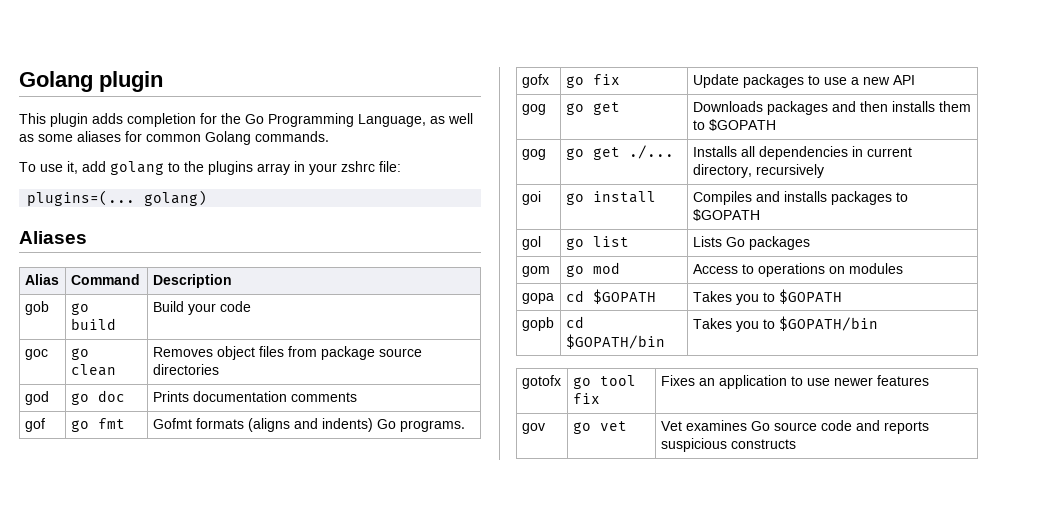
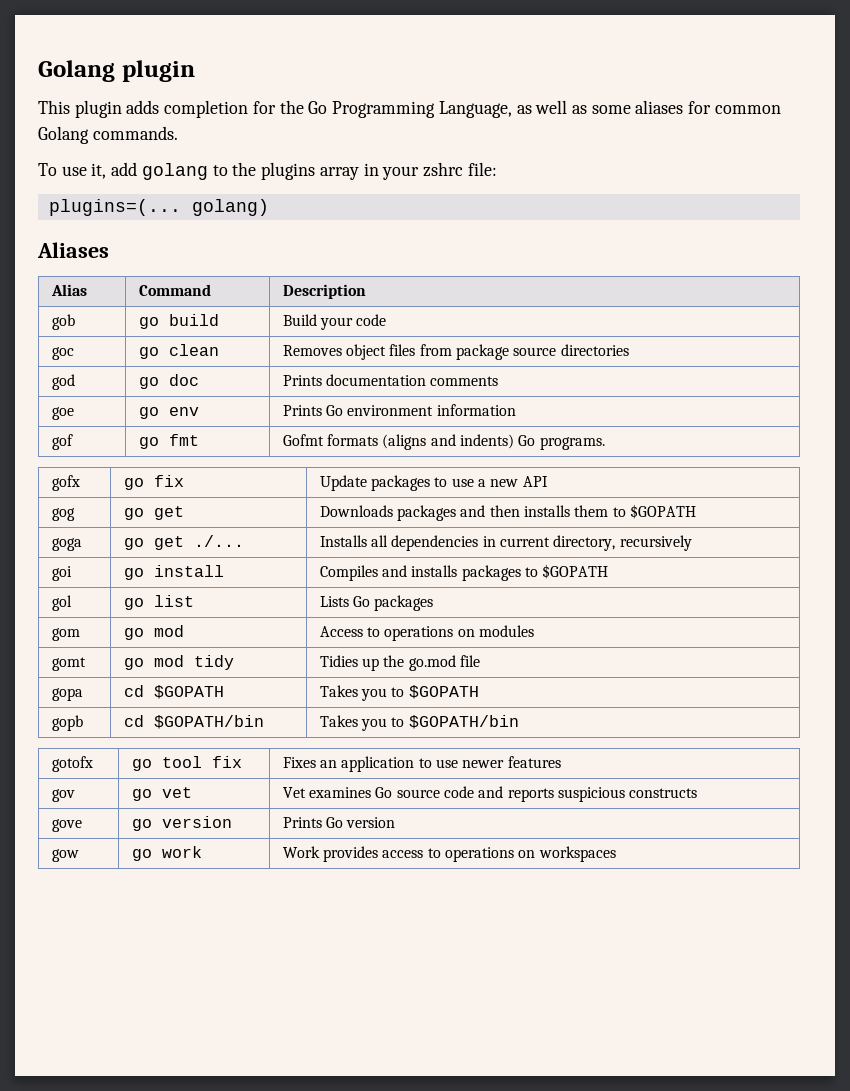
(357, 397) none -> [51,407,74,420] [138,407,199,419] [282,404,516,416] // goe | go env | Prints Go environment information
[521,149,546,160] gog -> [51,538,82,551] goga
(903, 268) none -> [51,657,86,671] [123,655,234,670] [319,655,480,671] // gomt | go mod tidy | Tidies up the go.mod file
(796, 444) none -> [51,819,82,832] [131,816,232,831] [282,817,396,828] [51,849,79,862] [131,846,202,861] [282,846,616,862] // gove | go version | Prints Go version // gow | go work | Work provides access to operations on workspaces

